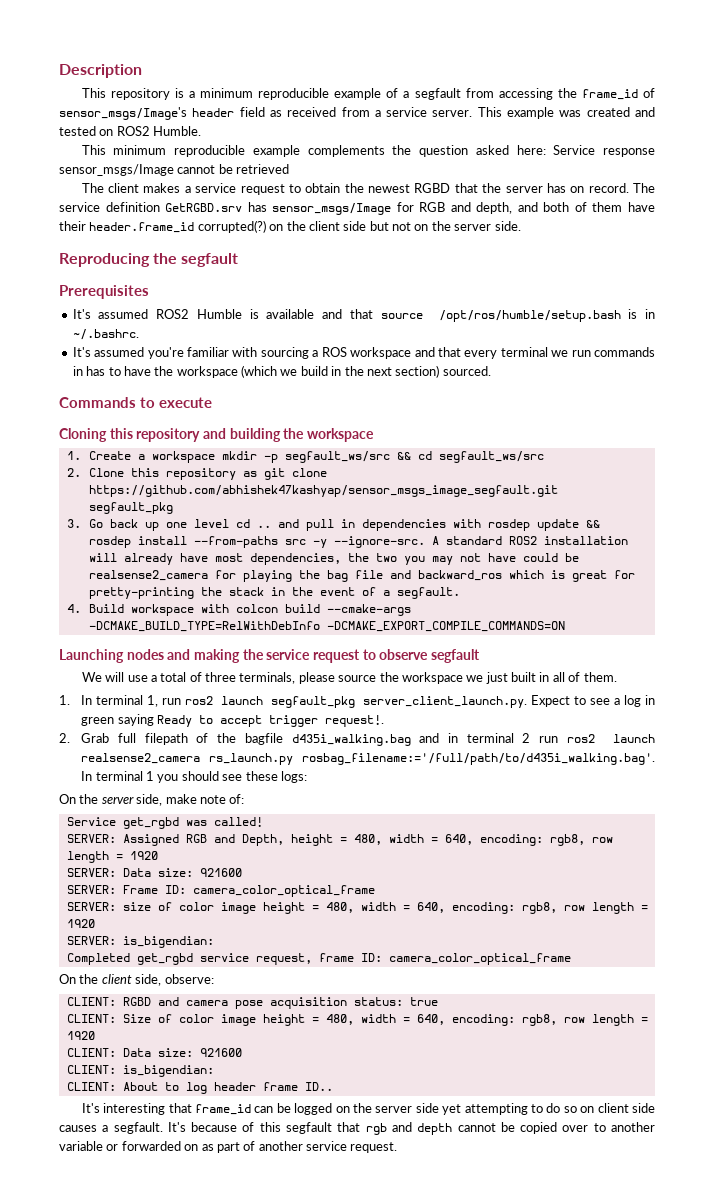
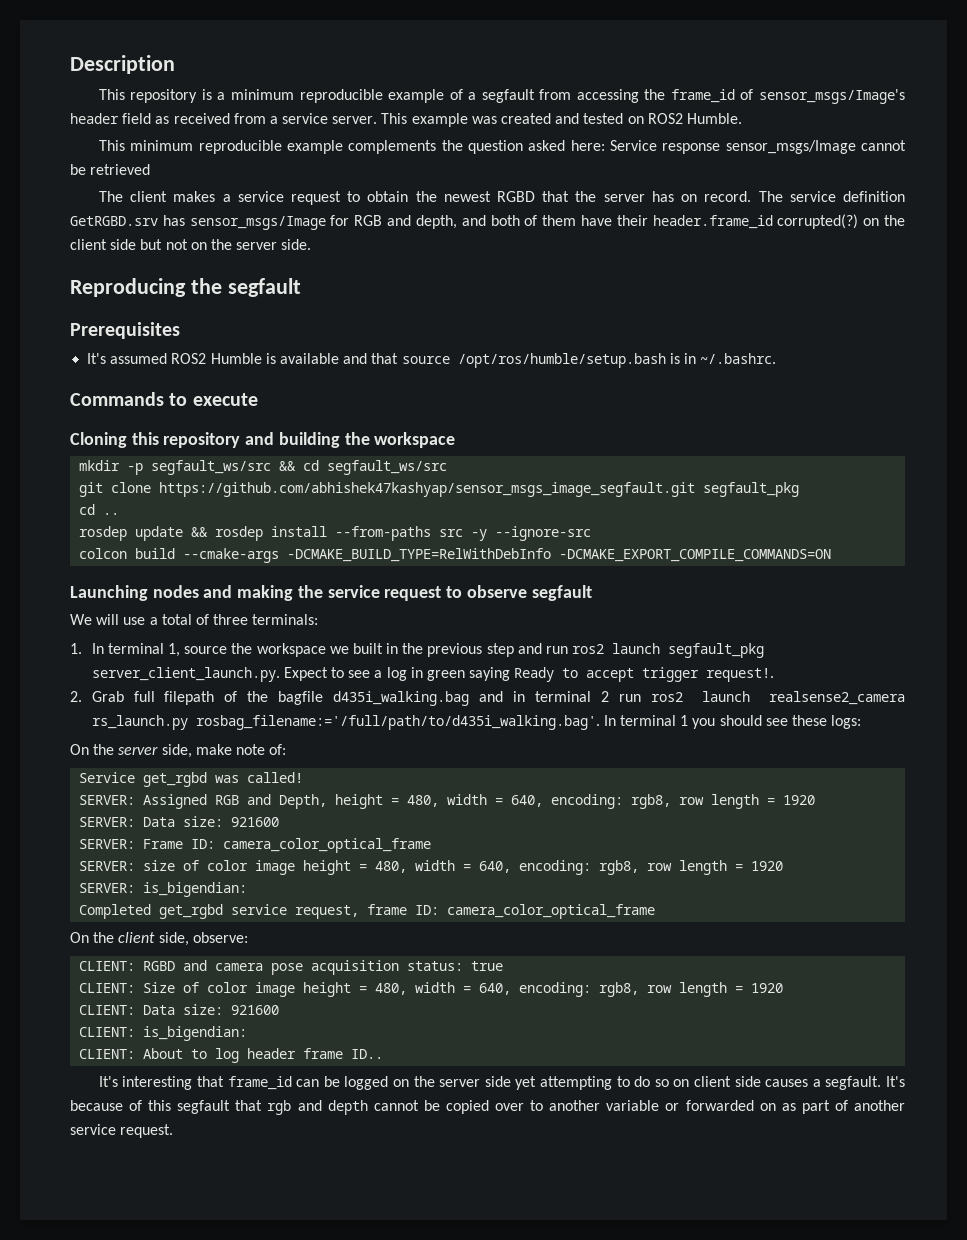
[72,347,656,359] [72,365,491,378] // It's assumed you're familiar with sourcing a ROS workspace and that every terminal we run commands in has to have the workspace (which we build in the next section) sourced. -> (777, 358) none
[66,451,215,463] 1. Create a workspace -> (456, 440) none
[66,468,257,480] 2. Clone this repository as -> (448, 467) none
[66,519,481,531] 3. Go back up one level cd .. and pull in dependencies with -> [79,504,120,515] cd .. //
[333,536,628,548] [88,553,579,565] [88,570,635,582] [88,587,460,599] [66,604,229,616] --ignore-src. A standard ROS2 installation will already have most dependencies, the two you may not have could be realsense2_camera for playing the bag file and backward_ros which is great for pretty-printing the stack in the event of a segfault. // 4. Build workspace with -> [495,526,592,541] --ignore-src //
[239,672,617,684] [59,695,159,707] terminals, please source the workspace we just built in all of them. // 1. In terminal 1, -> [252,614,319,625] [70,643,542,657] terminals: // 1. In terminal 1, source the workspace we built in the previous step and

